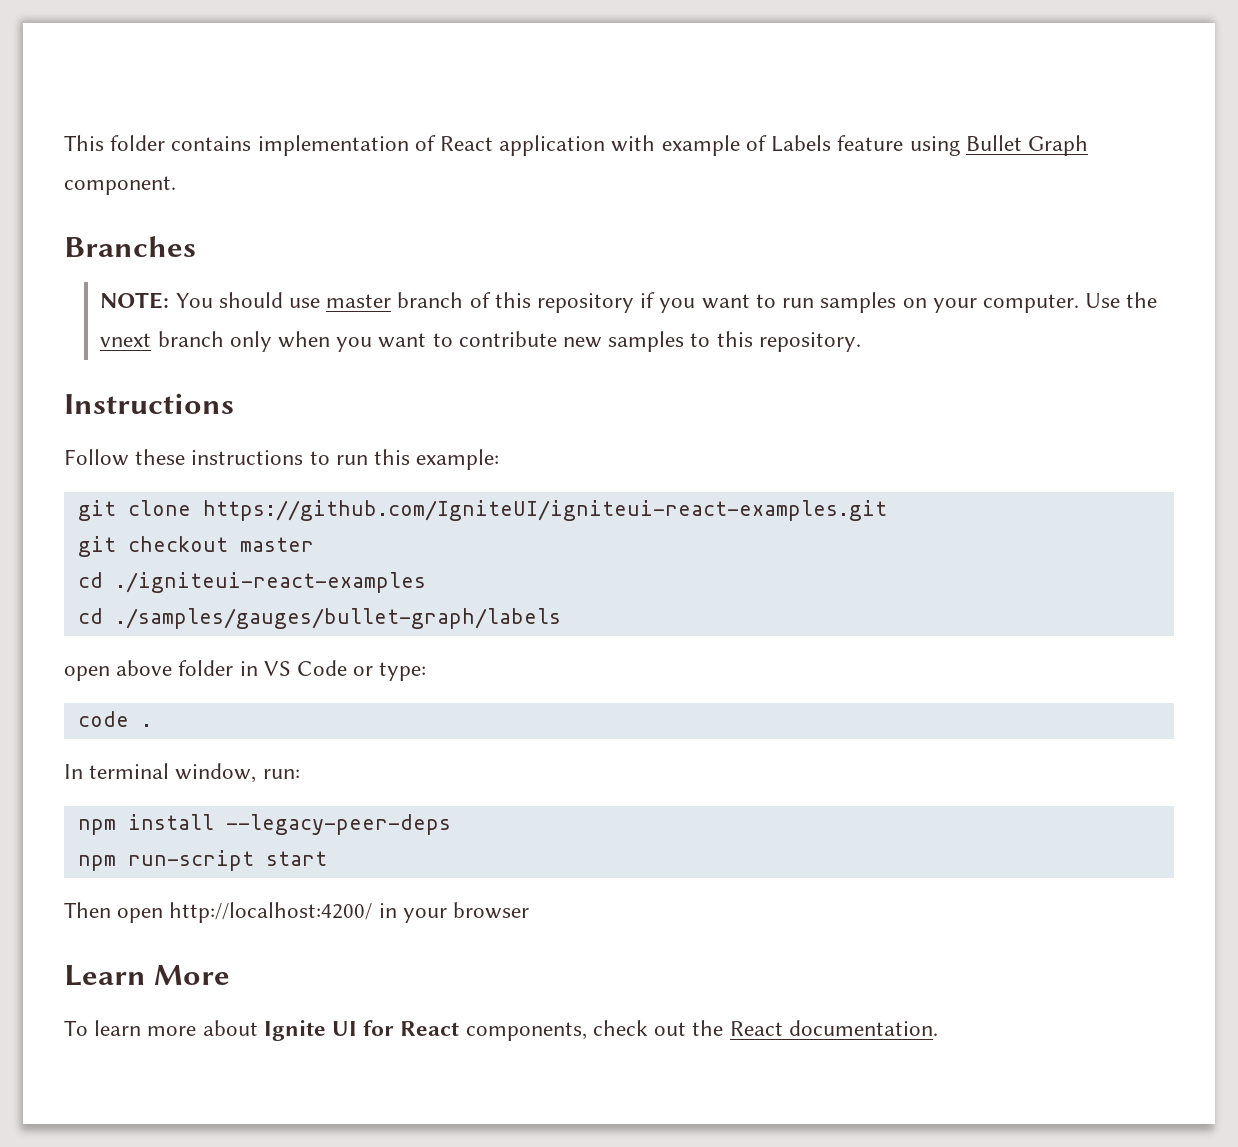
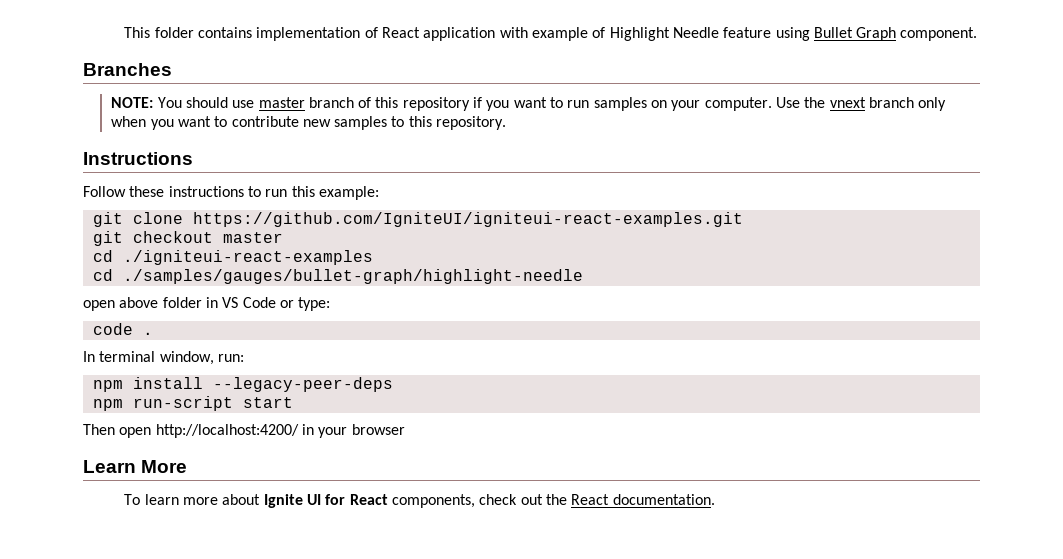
[771,135,832,152] Labels -> [609,27,719,41] Highlight Needle
[114,608,561,629] ./samples/gauges/bullet-graph/labels -> [122,269,583,284] ./samples/gauges/bullet-graph/highlight-needle

